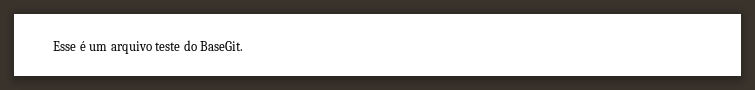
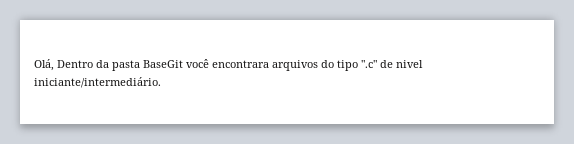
[53,40,244,54] Esse é um arquivo teste do BaseGit. -> [34,59,423,71] [34,77,161,88] Olá, Dentro da pasta BaseGit você encontrara arquivos do tipo ".c" de nivel iniciante/intermediário.

